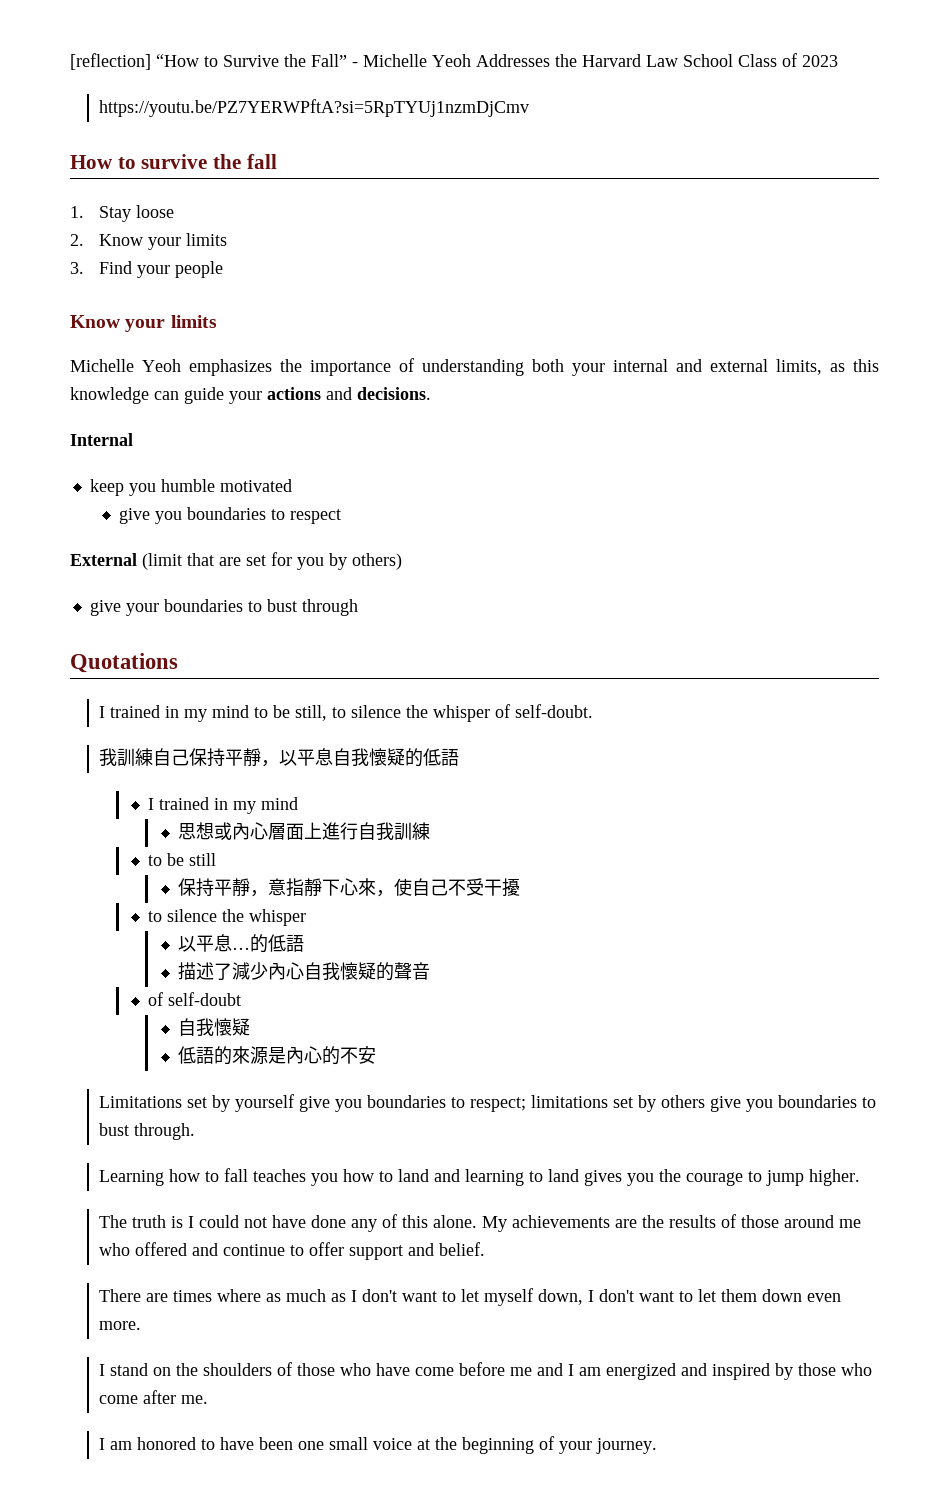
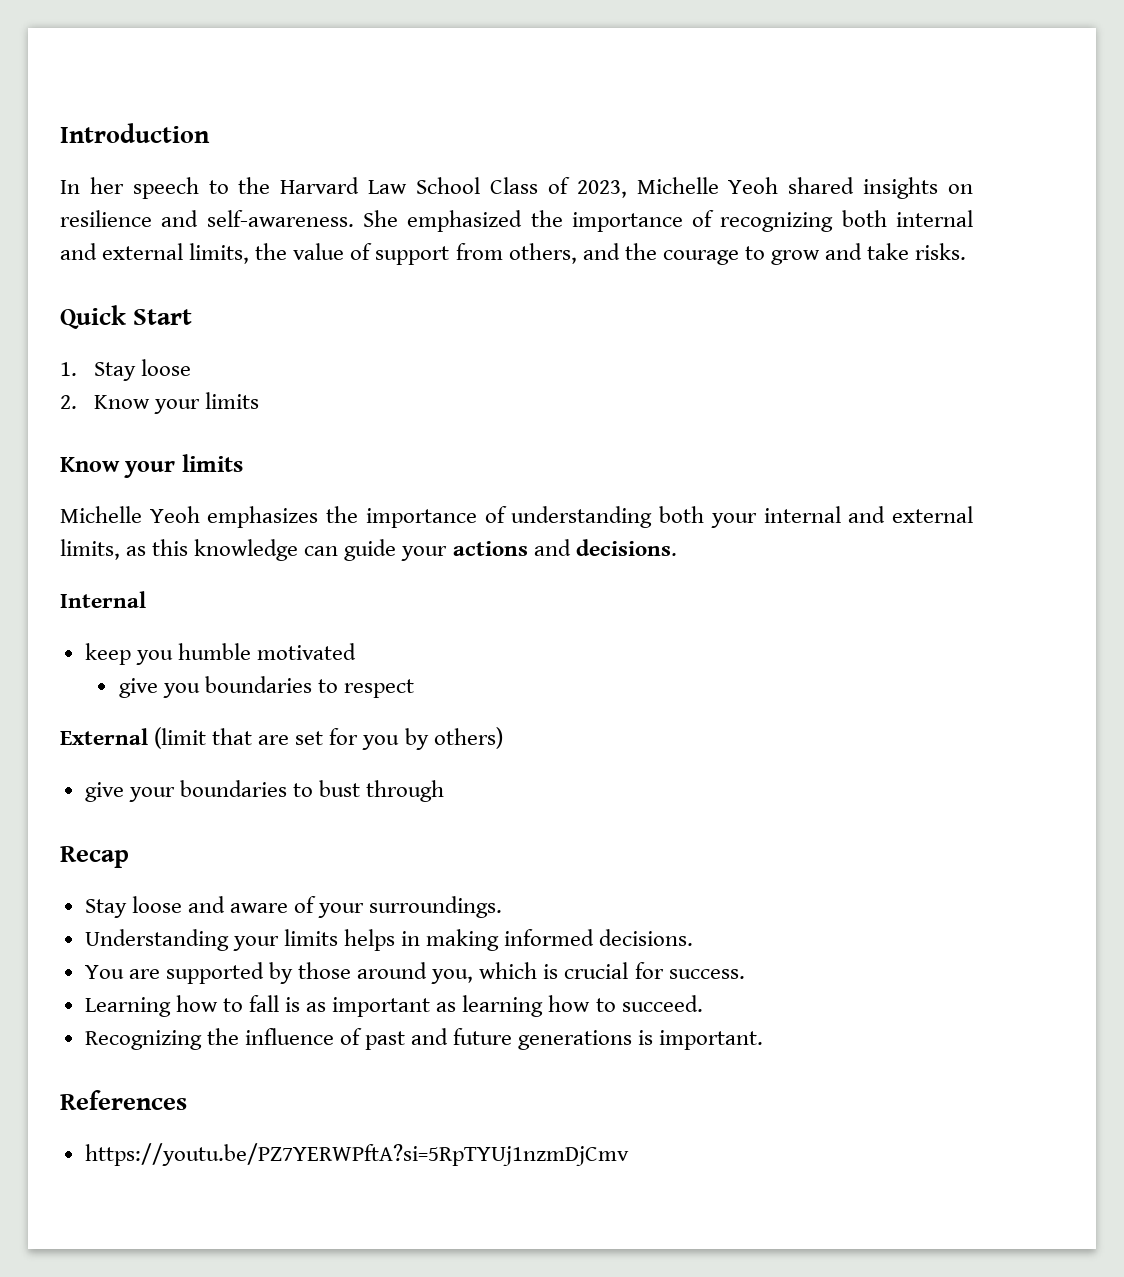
[70,53,550,70] [reflection] “How to Survive the Fall” - Michelle Yeoh Addresses -> [60,123,210,143] [60,177,229,199] Introduction // In her speech to
[802,55,838,67] [99,99,530,117] [70,154,277,169] 2023 // https://youtu.be/PZ7YERWPftA?si=5RpTYUj1nzmDjCmv // How to survive the fall -> [576,177,974,199] [60,210,973,232] [60,243,967,265] [60,305,193,329] 2023, Michelle Yeoh shared insights on resilience and self-awareness. She emphasized the importance of recognizing both internal and external limits, the value of support from others, and the courage to grow and take risks. // Quick Start
[70,261,224,278] // 3. Find your people -> (259, 400) none
[70,653,178,673] [99,704,594,722] [99,748,460,767] [148,797,299,814] [177,822,430,840] [148,853,217,866] [177,878,520,897] [148,909,307,926] [177,934,304,953] [177,962,430,981] [148,992,242,1006] [177,1018,250,1036] [177,1046,376,1065] [99,1094,877,1112] [99,1123,196,1140] [99,1168,861,1186] [99,1214,862,1232] [99,1242,486,1260] [99,1288,842,1306] [99,1321,142,1330] [99,1362,873,1380] [99,1390,209,1404] [99,1436,658,1454] Quotations // I trained in my mind to be still, to silence the whisper of self-doubt. // 我訓練自己保持平靜，以平息自我懷疑的低語 // I trained in my mind // 思想或內心層面上進行自我訓練 // to be still // 保持平靜，意指靜下心來，使自己不受干擾 // to silence the whisper // 以平息…的低語 // 描述了減少內心自我懷疑的聲音 // of self-doubt // 自我懷疑 // 低語的來源是內心的不安 // Limitations set by yourself give you boundaries to respect; limitations set by others give you boundaries to bust through. // Learning how to fall teaches you how to land and learning to land gives you the courage to jump higher. // The truth is I could not have done any of this alone. My achievements are the results of those around me who offered and continue to offer support and belief. // There are times where as much as I don't want to let myself down, I don't want to let them down even more. // I stand on the shoulders of those who have come before me and I am energized and inspired by those who come after me. // I am honored to have been one small voice at the beginning of your journey. -> [60,846,129,868] [84,896,503,918] [84,929,694,951] [84,962,745,984] [84,995,703,1017] [84,1028,764,1050] [60,1090,187,1110] [84,1143,629,1166] Recap // Stay loose and aware of your surroundings. // Understanding your limits helps in making informed decisions. // You are supported by those around you, which is crucial for success. // Learning how to fall is as important as learning how to succeed. // Recognizing the influence of past and future generations is important. // References // https://youtu.be/PZ7YERWPftA?si=5RpTYUj1nzmDjCmv

